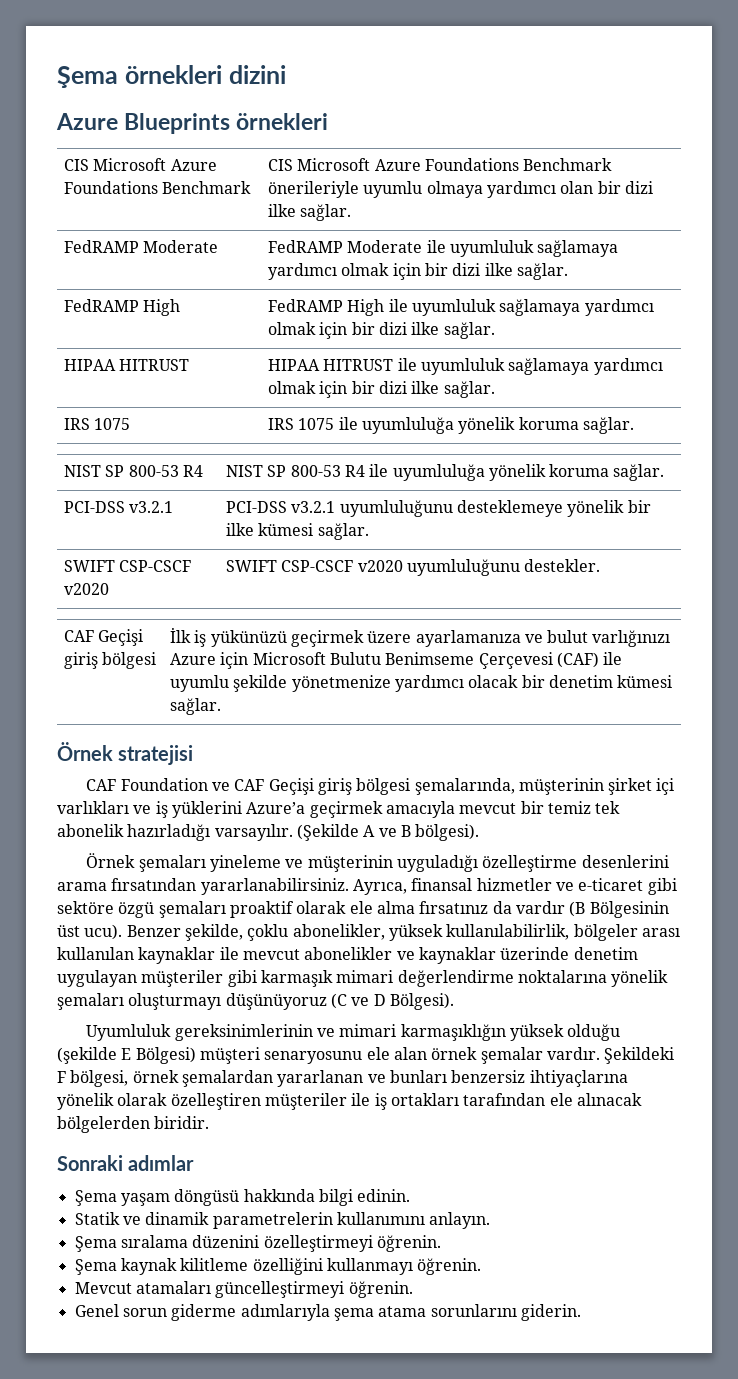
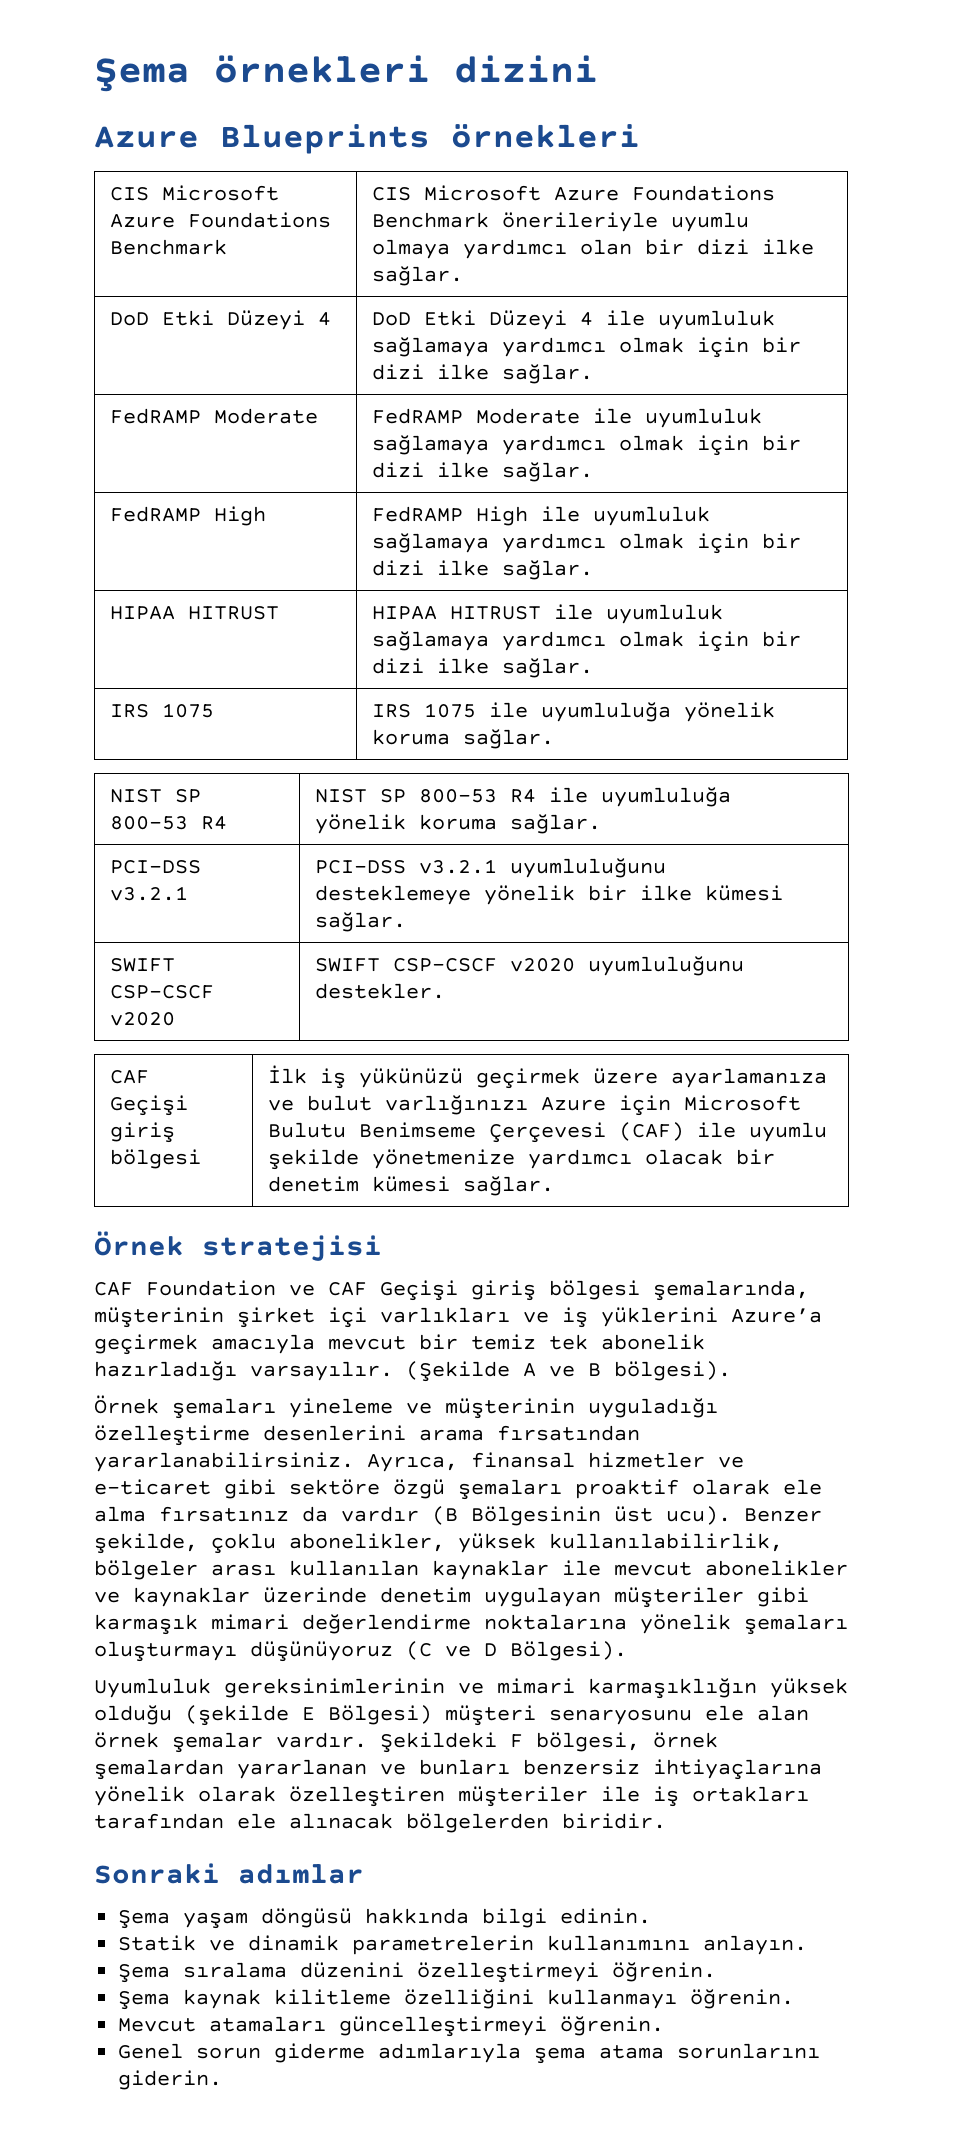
(352, 212) none -> [109,310,331,330] [371,310,775,330] [371,337,801,358] [371,364,593,384] // DoD Etki Düzeyi 4 | DoD Etki Düzeyi 4 ile uyumluluk sağlamaya yardımcı olmak için bir dizi ilke sağlar.

